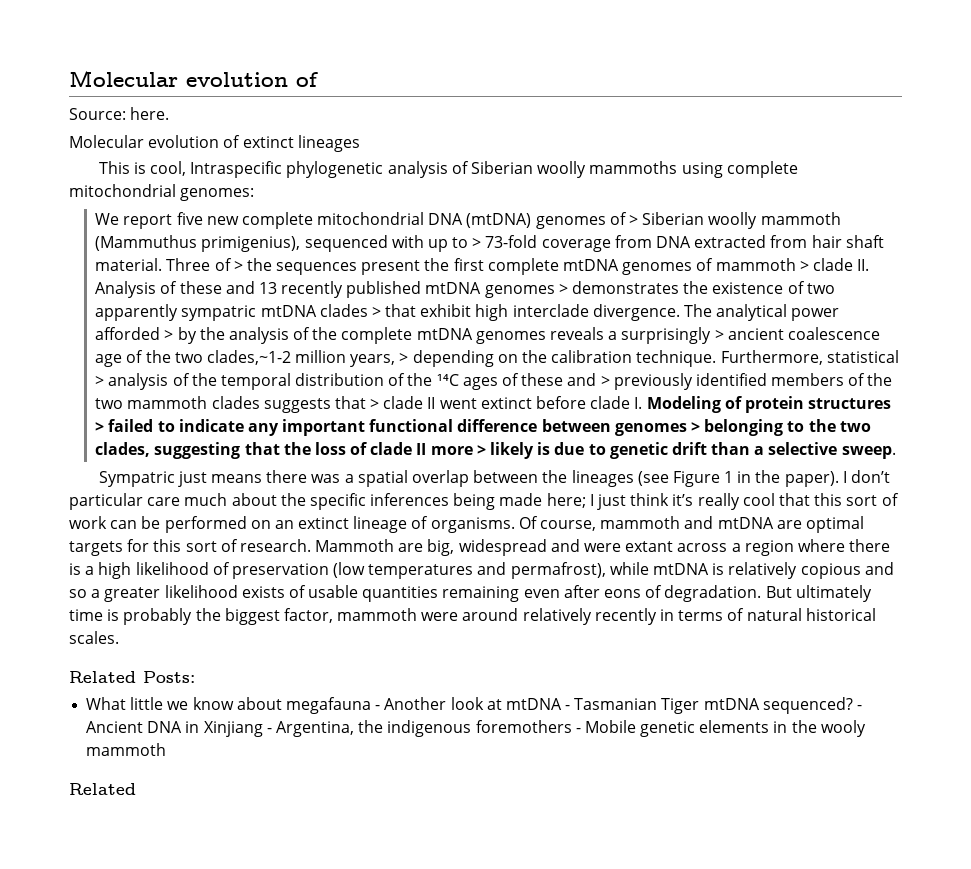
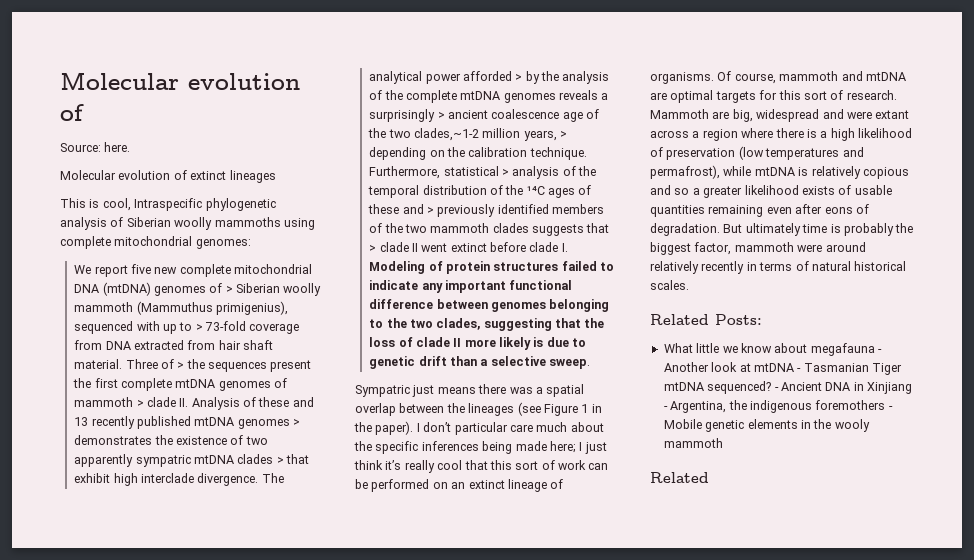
[95,422,105,432] > -> (559, 266) none
[690,422,700,432] > -> (546, 307) none
[476,445,486,455] > -> (496, 343) none

